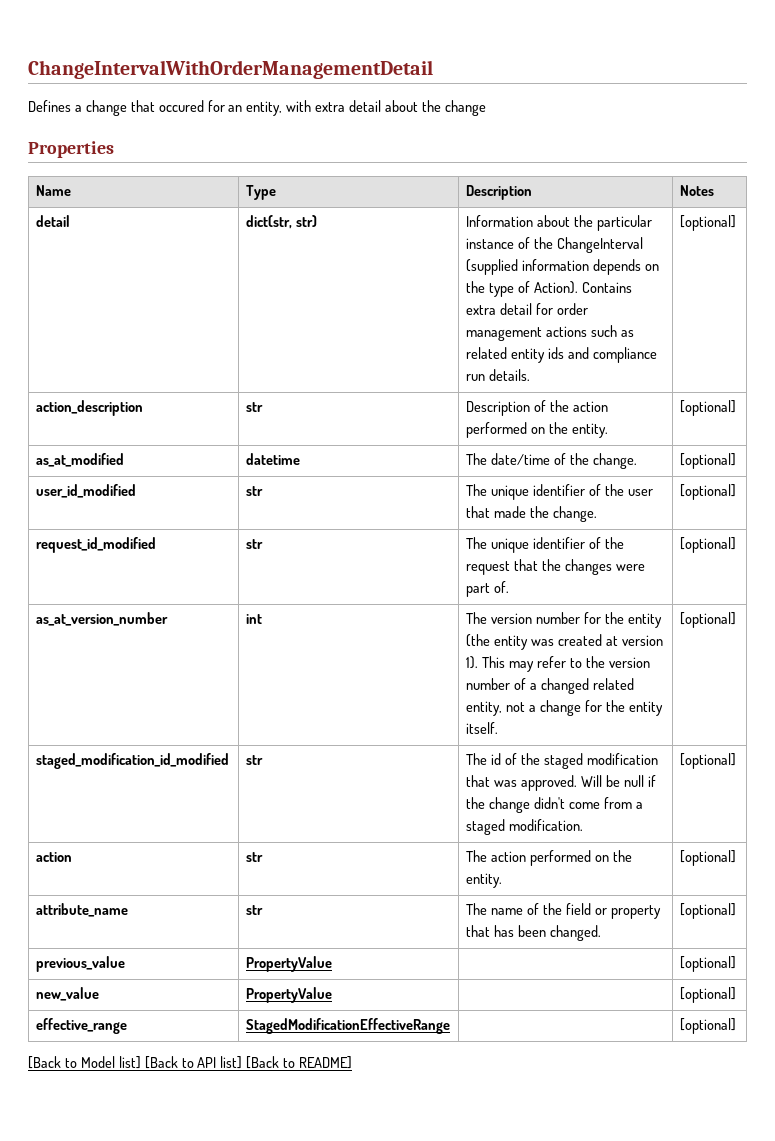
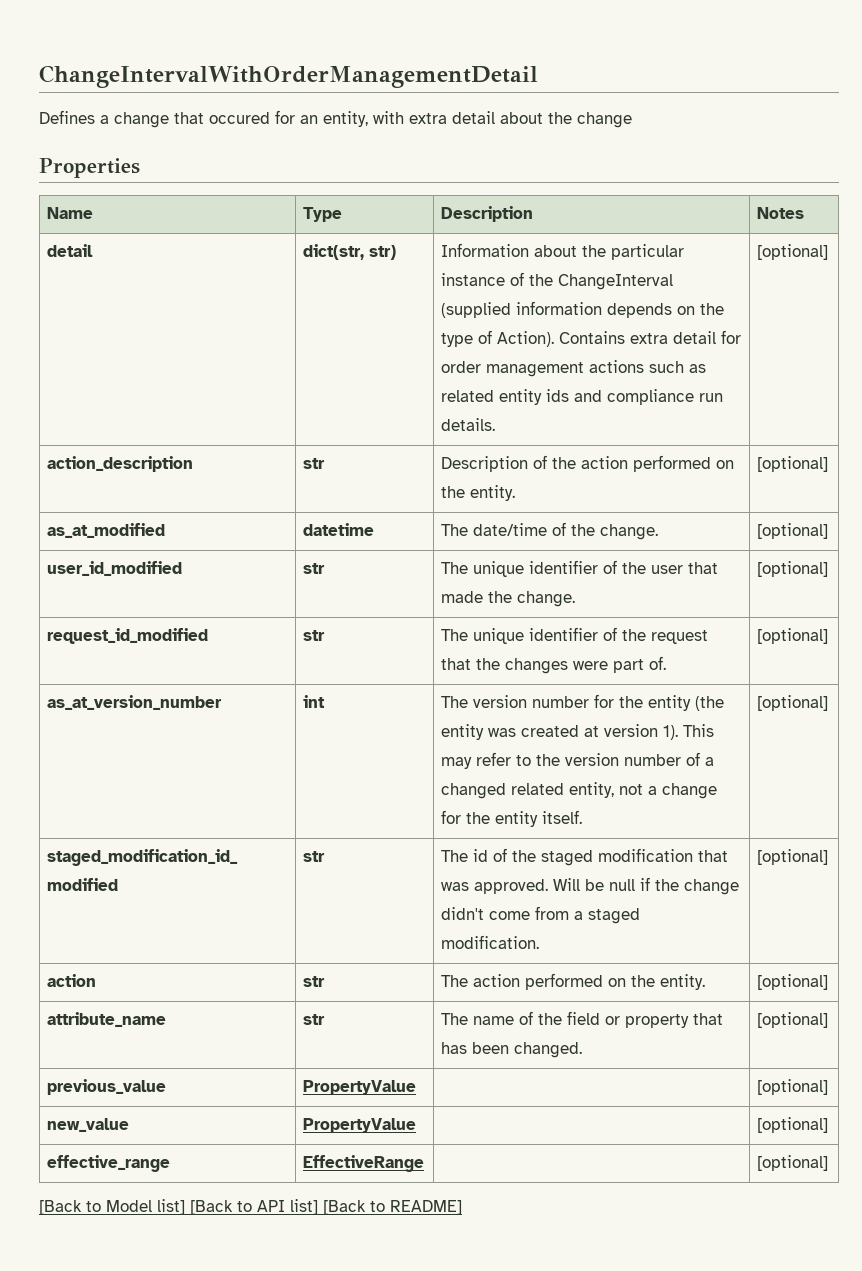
[246,1018,451,1034] StagedModificationEffectiveRange -> [303,1155,425,1172] EffectiveRange

